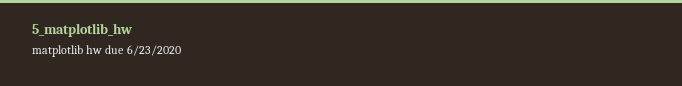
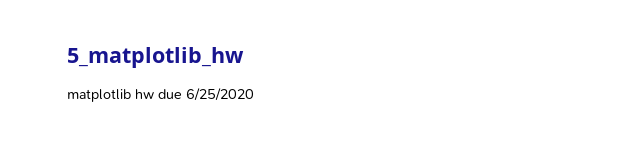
[126,45,181,56] 6/23/2020 -> [186,88,254,101] 6/25/2020

